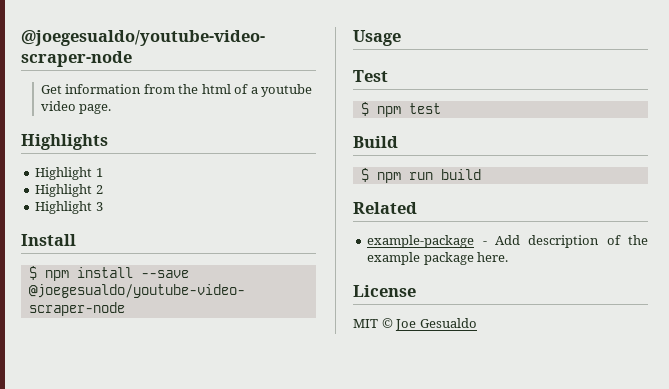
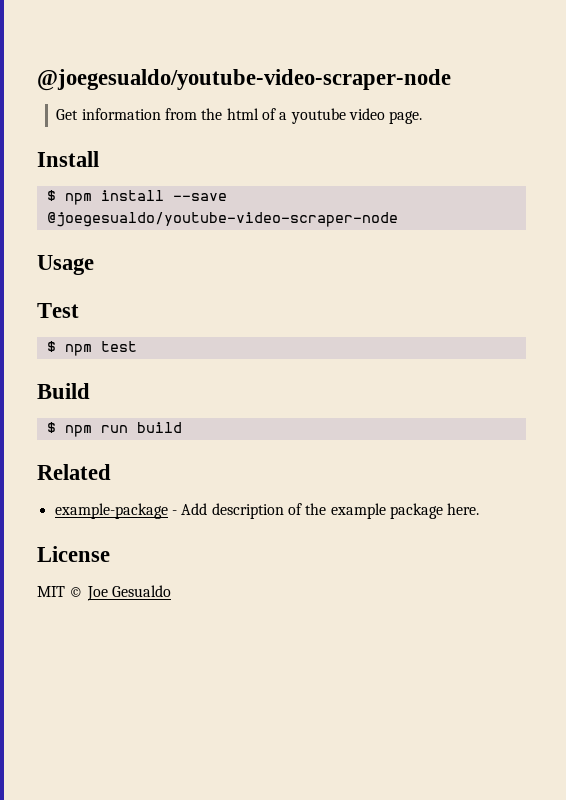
[21,134,108,150] [35,167,103,180] [35,184,103,197] [35,201,103,214] // Highlights // Highlight 1 // Highlight 2 // Highlight 3 -> (423, 117) none

